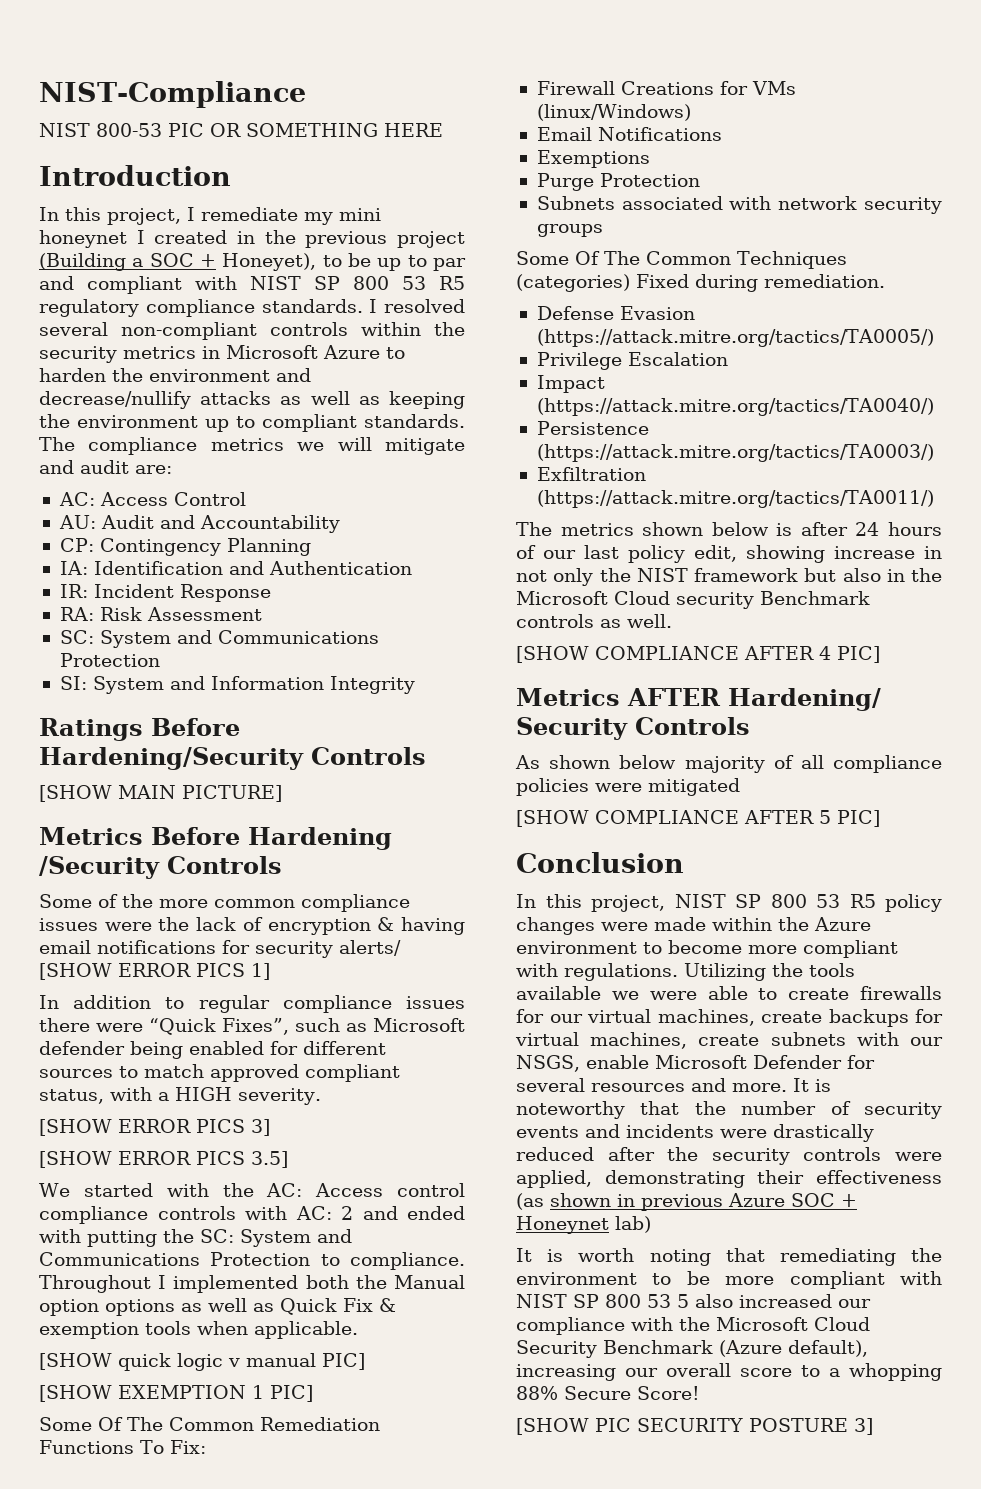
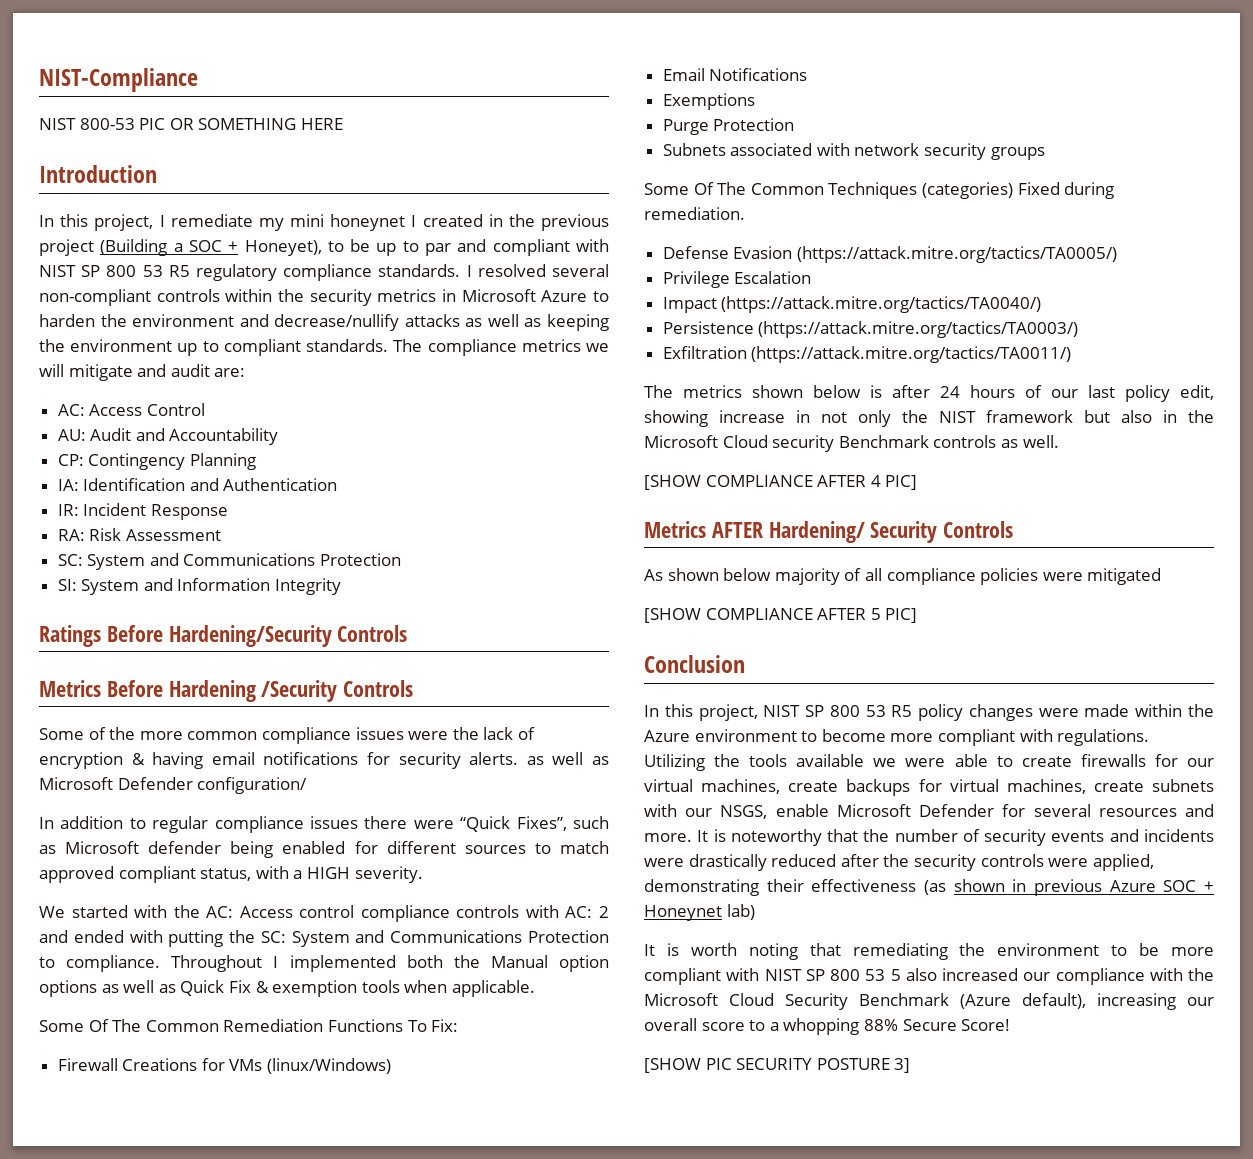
[39,785,282,802] // [SHOW MAIN PICTURE] -> (408, 633) none
[339,940,401,956] [39,963,270,980] alerts/ [SHOW ERROR PICS 1] -> [469,752,610,765] [39,777,308,794] alerts. as well as Microsoft Defender configuration/
[39,1119,270,1136] [39,1151,288,1168] // [SHOW ERROR PICS 3] // [SHOW ERROR PICS 3.5] -> (423, 874) none
[39,1353,365,1371] [39,1385,313,1402] // [SHOW quick logic v manual PIC] // [SHOW EXEMPTION 1 PIC] -> (535, 988) none

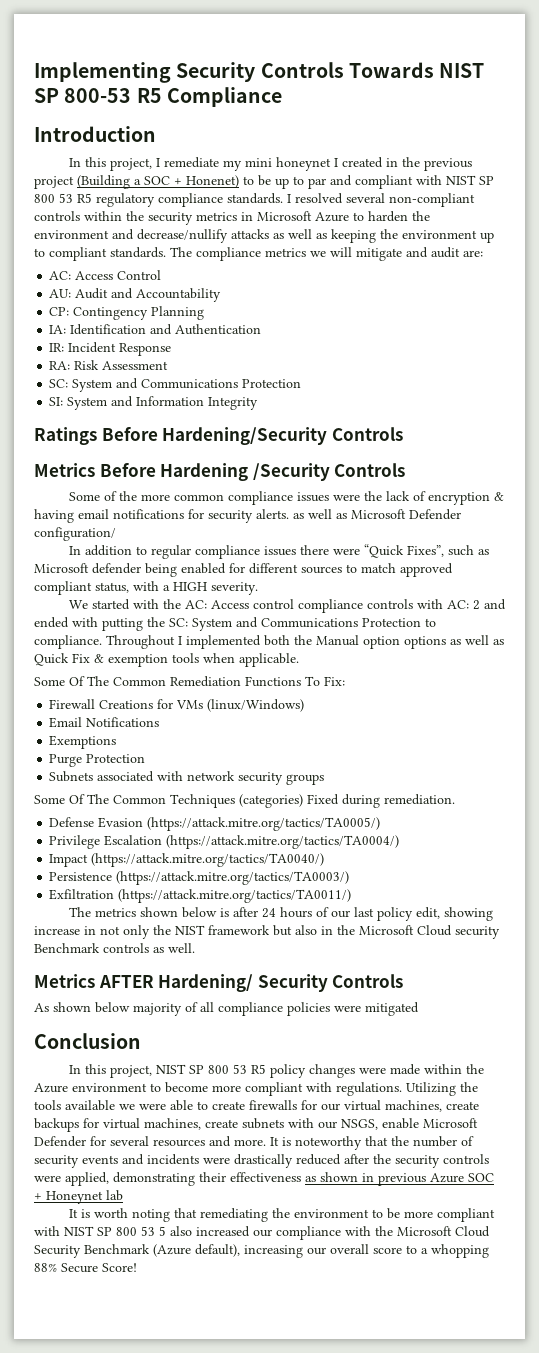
[39,68,198,92] [39,118,343,130] NIST-Compliance // NIST 800-53 PIC OR SOMETHING HERE -> [34,62,485,83] [34,87,282,107] Implementing Security Controls Towards NIST SP 800-53 R5 Compliance
[244,240,322,256] Honeyet), -> [186,175,239,188] Honenet)
(812, 277) none -> [166,835,400,849] (https://attack.mitre.org/tactics/TA0004/)
[644,475,918,490] // [SHOW COMPLIANCE AFTER 4 PIC] -> (195, 948) none
[644,608,918,623] // [SHOW COMPLIANCE AFTER 5 PIC] -> (419, 1009) none
[924,880,946,895] (as -> [305,1176,316,1182] as
[726,904,755,920] lab) -> [106,1190,123,1201] lab
[644,1058,911,1073] // [SHOW PIC SECURITY POSTURE 3] -> (137, 1267) none

